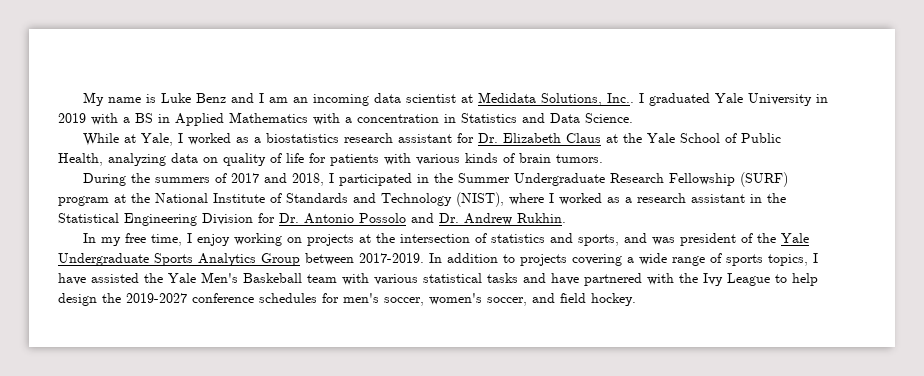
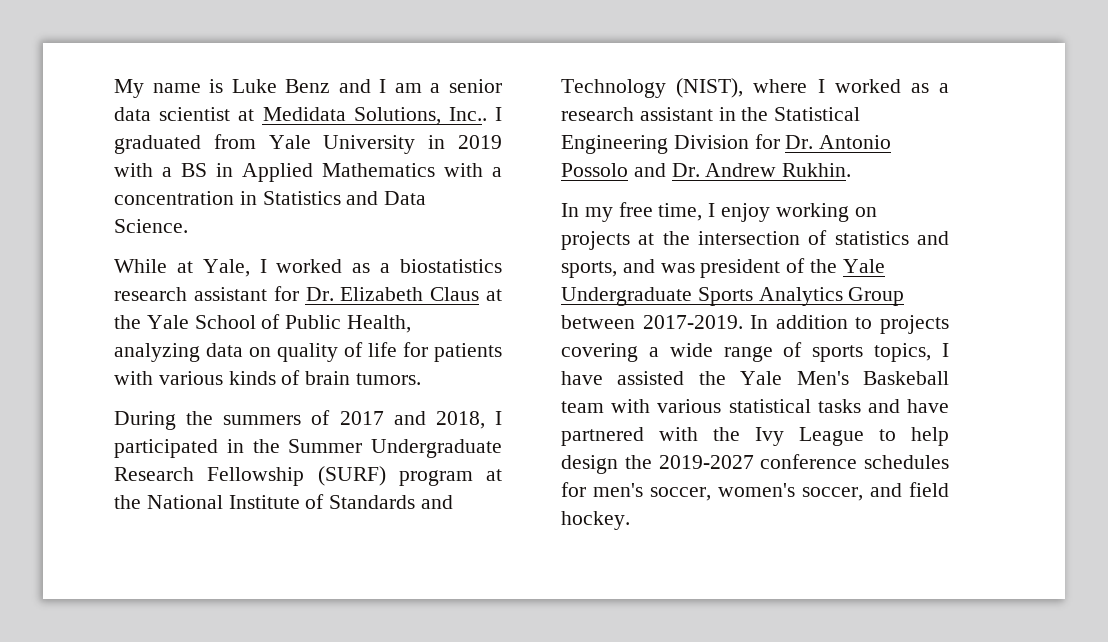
[293,94,370,106] an incoming -> [430,79,502,93] a senior
(711, 99) none -> [213,134,256,149] from

